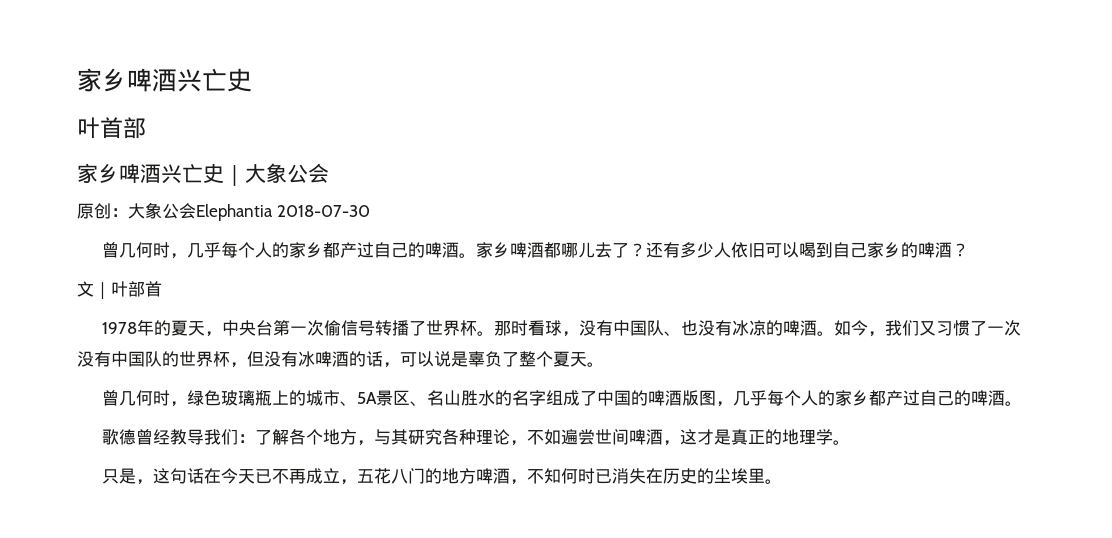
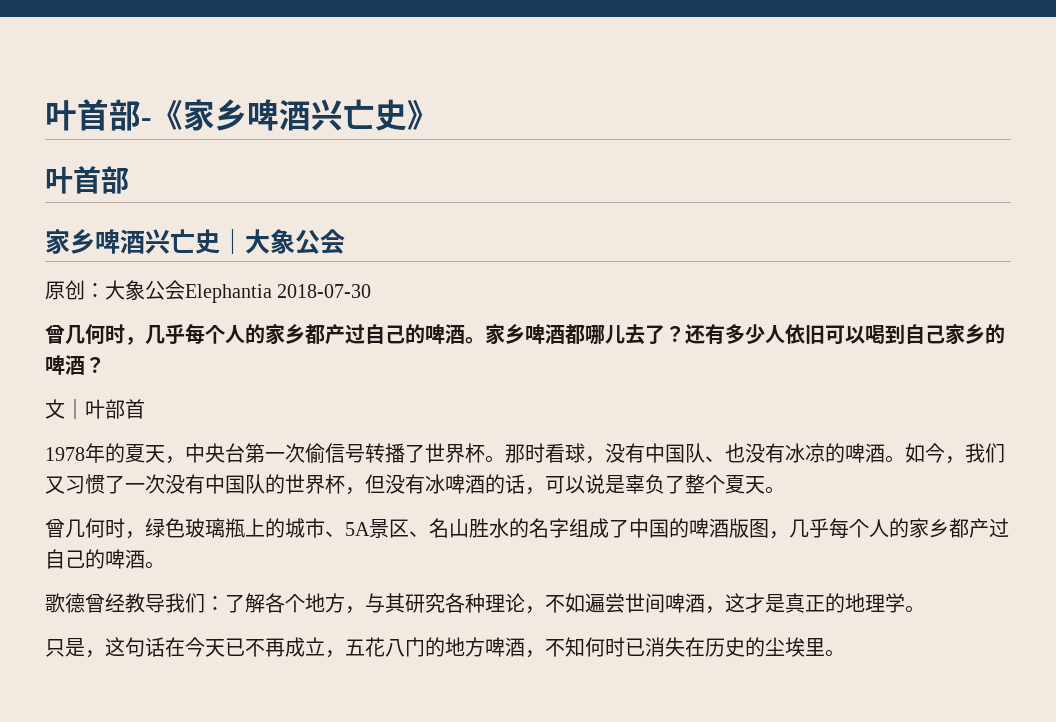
[77,68,252,92] 家乡啤酒兴亡史 -> [45,99,439,131] 叶首部-《家乡啤酒兴亡史》

